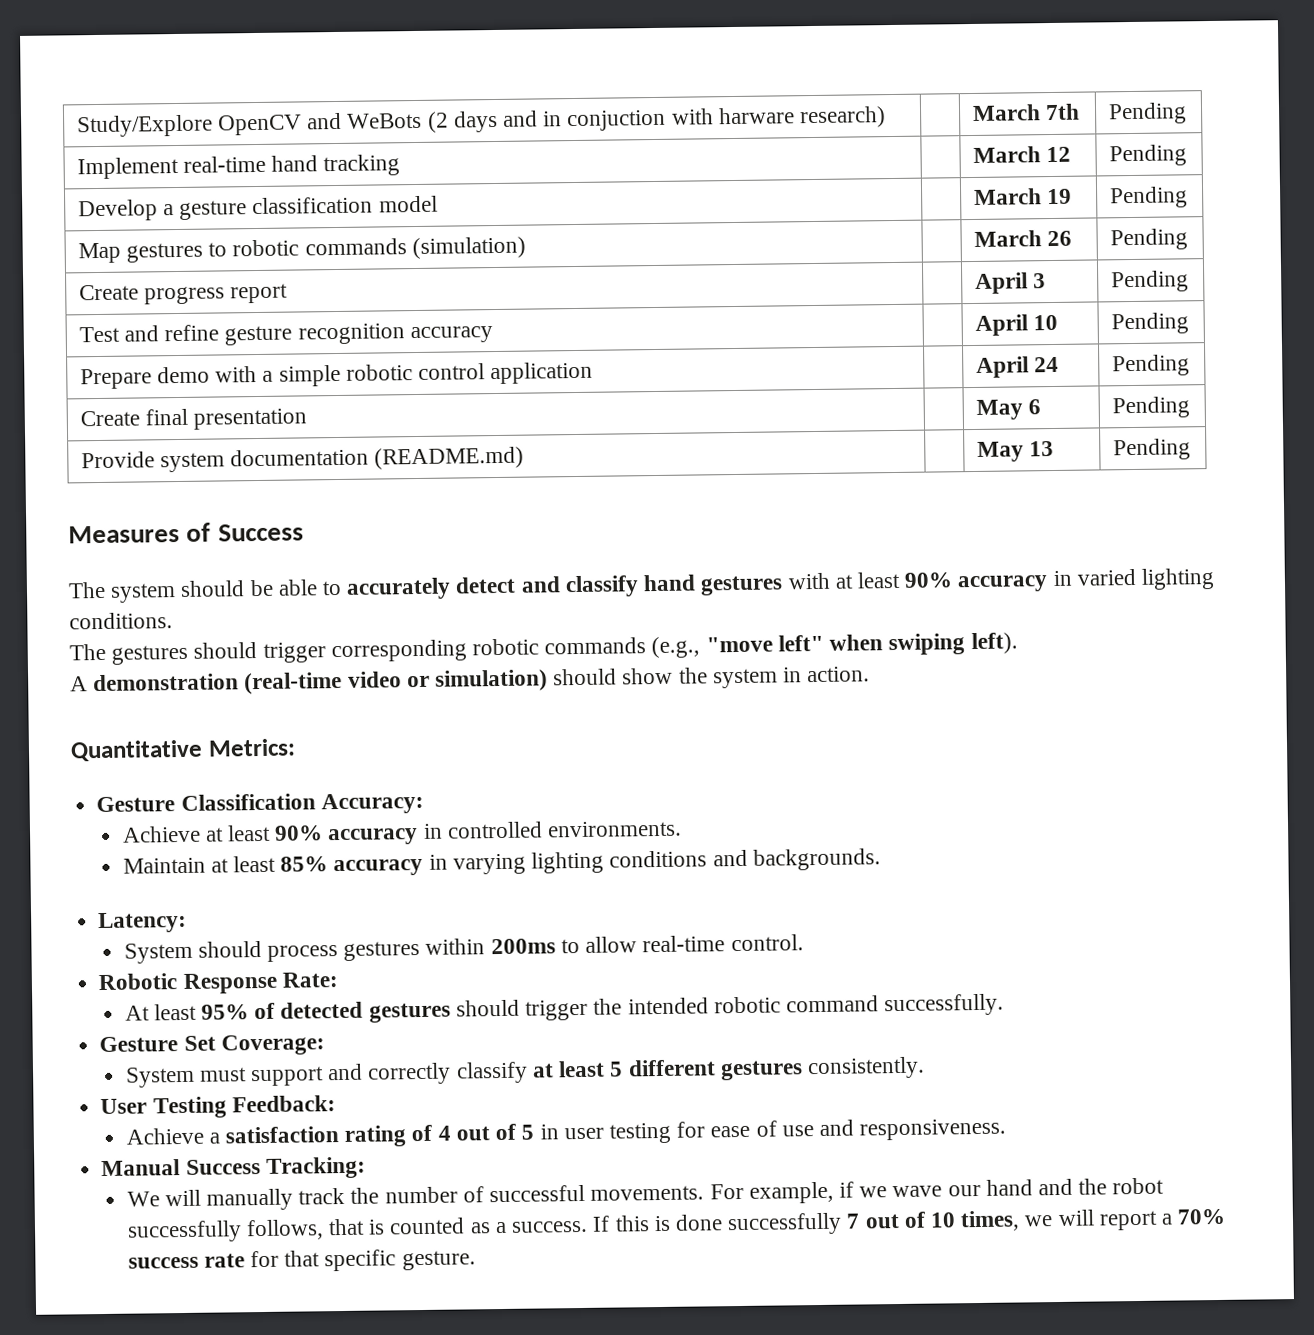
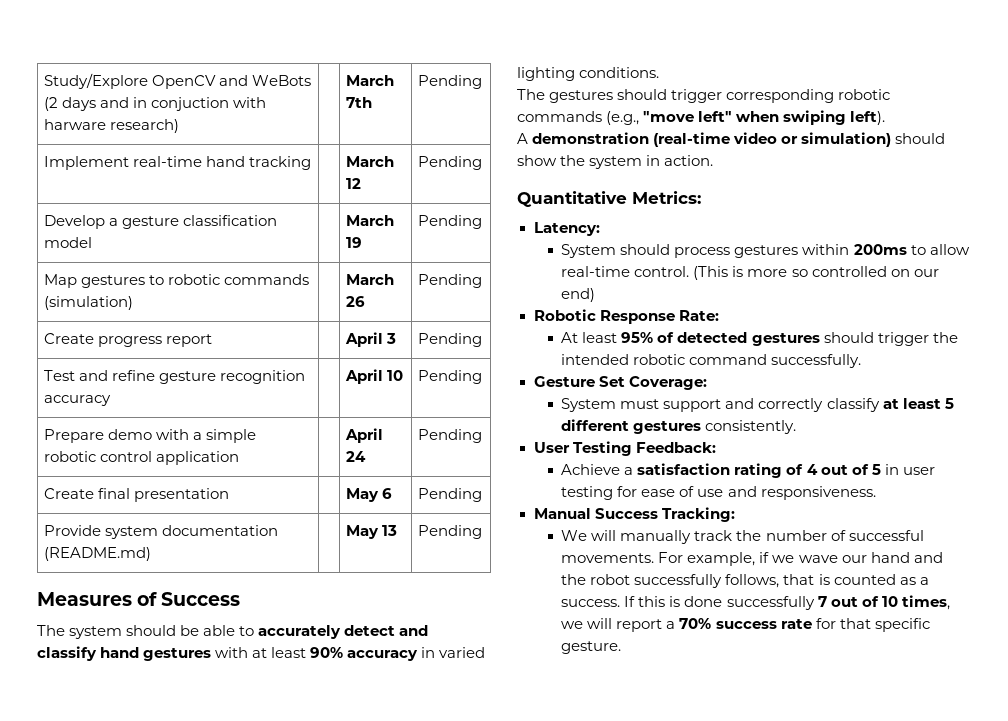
[96,792,424,815] [121,820,683,846] [122,848,881,877] // Gesture Classification Accuracy: // Achieve at least 90% accuracy in controlled environments. // Maintain at least 85% accuracy in varying lighting conditions and backgrounds. -> (701, 197) none
(804, 943) none -> [693,266,939,280] [561,288,596,302] (This is more so controlled on our end)

